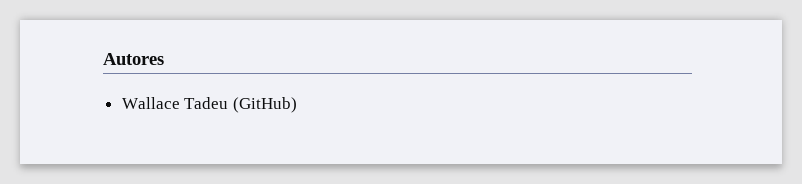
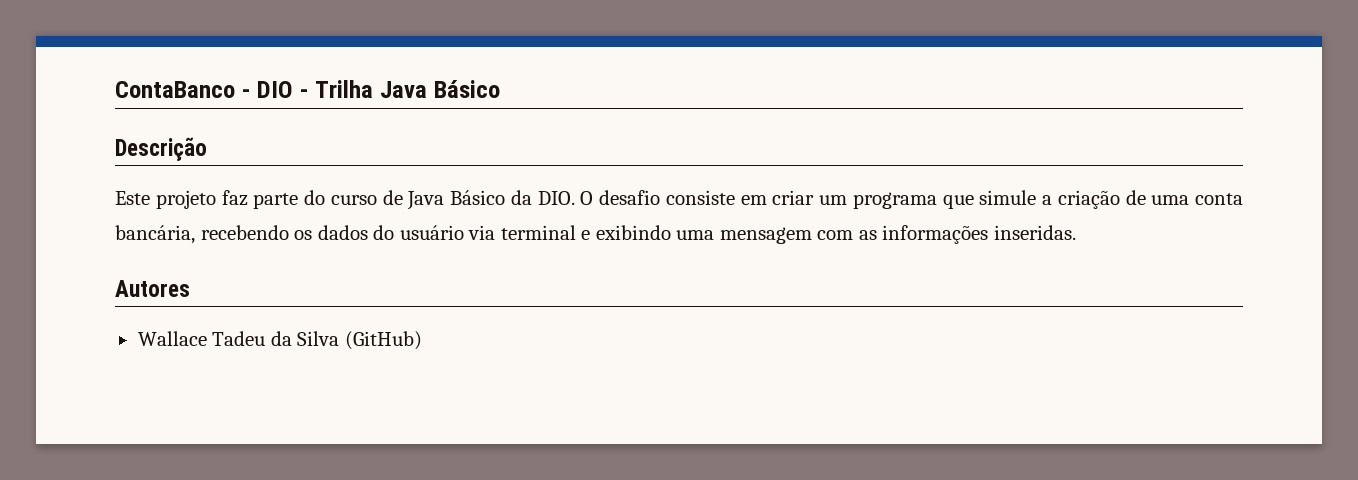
(103, 59) none -> [115,80,500,98] [115,137,207,161] [115,190,1243,210] [115,225,1077,244] ContaBanco - DIO - Trilha Java Básico // Descrição // Este projeto faz parte do curso de Java Básico da DIO. O desafio consiste em criar um programa que simule a criação de uma conta bancária, recebendo os dados do usuário via terminal e exibindo uma mensagem com as informações inseridas. //
(229, 103) none -> [270,331,340,346] da Silva

